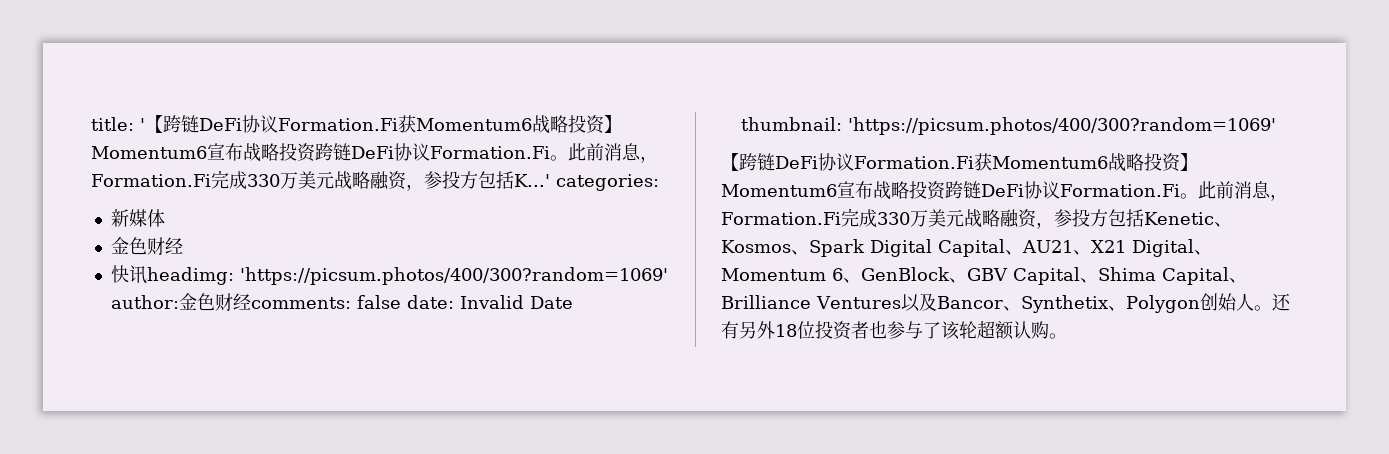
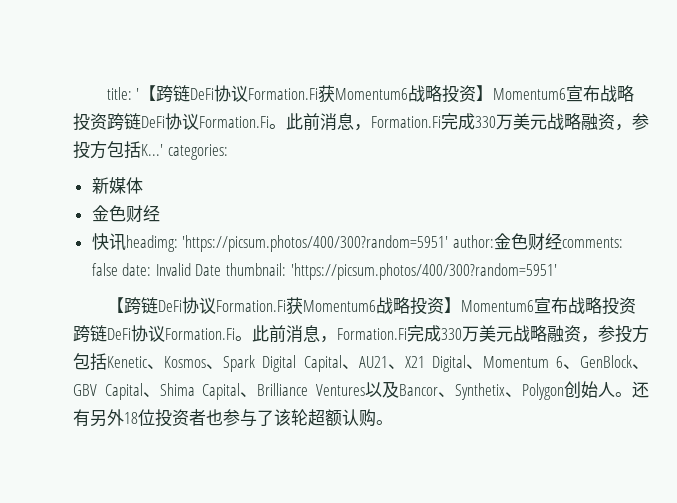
[239,267,668,285] 'https://picsum.photos/400/300?random=1069' -> [182,235,449,252] 'https://picsum.photos/400/300?random=5951'
[847,117,1276,135] 'https://picsum.photos/400/300?random=1069' -> [290,263,557,280] 'https://picsum.photos/400/300?random=5951'

